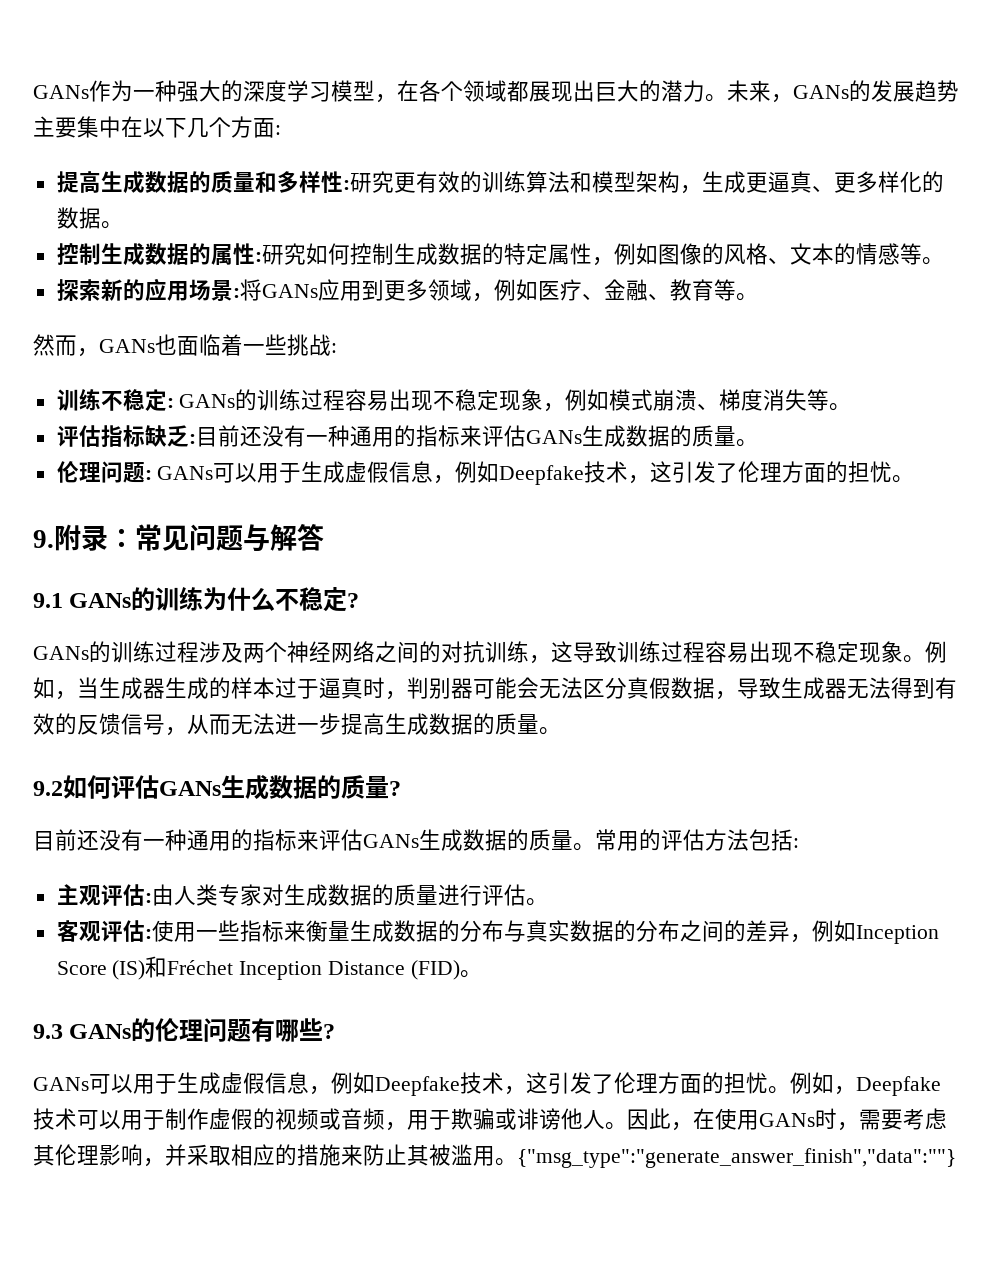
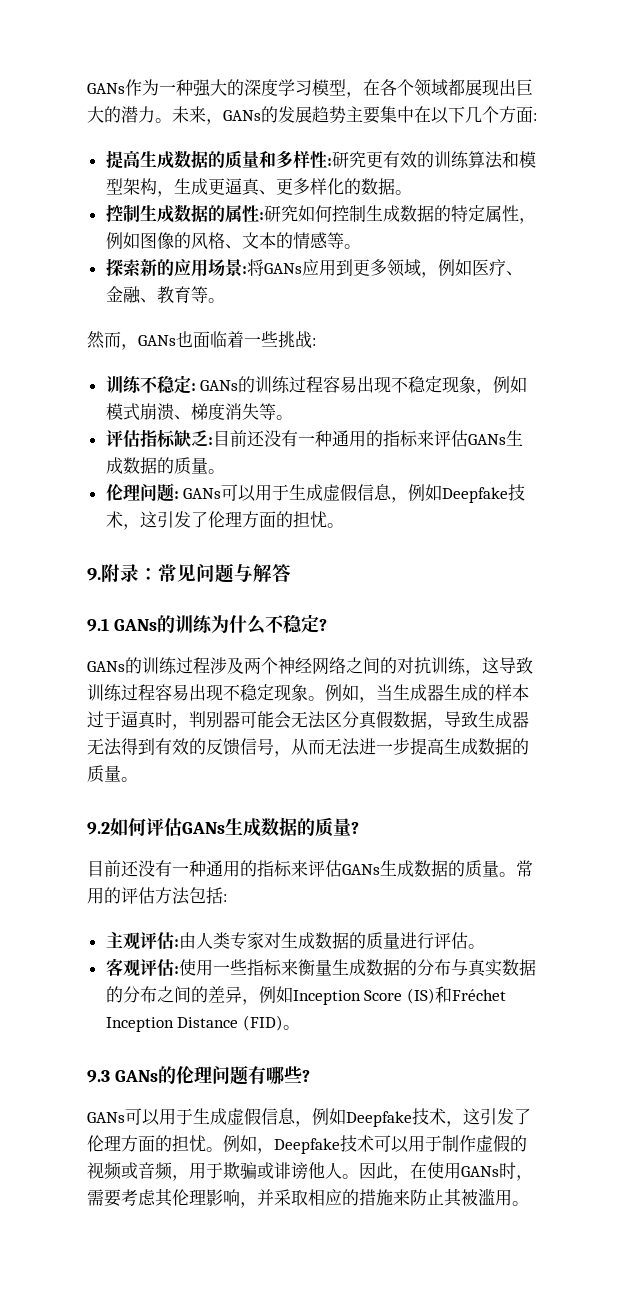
[517,1148,956,1168] {"msg_type":"generate_answer_finish","data":""} -> (529, 1203) none

